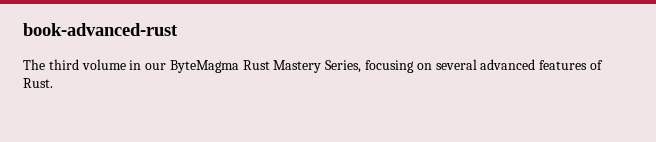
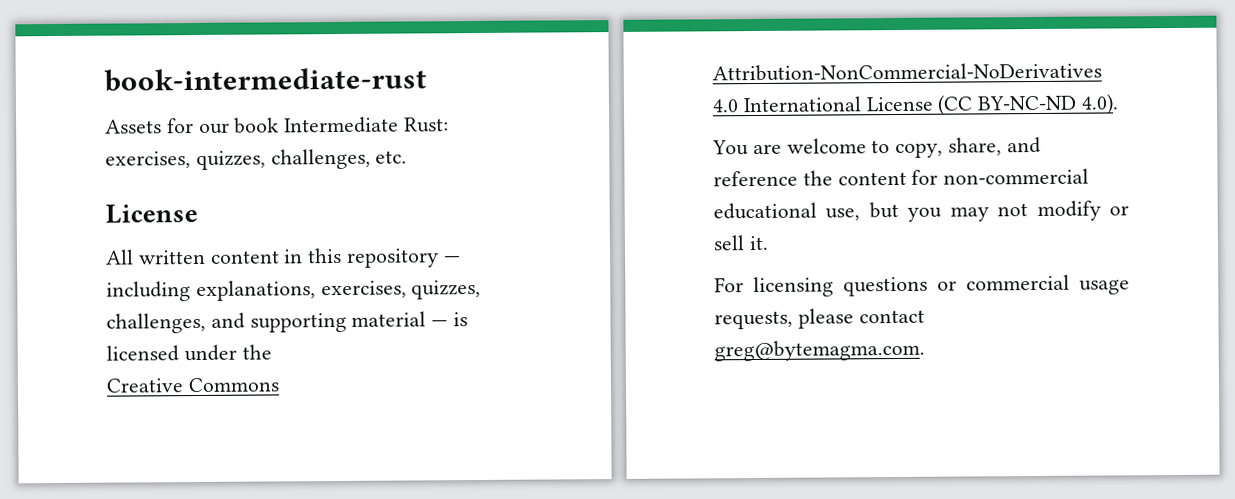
[23,23,178,36] [23,59,603,73] [23,78,53,88] book-advanced-rust // The third volume in our ByteMagma Rust Mastery Series, focusing on several advanced features of Rust. -> [104,67,427,92] [105,116,450,134] [105,148,408,171] [105,204,198,224] [105,247,461,268] [106,279,482,302] [106,311,469,334] [106,344,272,362] [106,377,280,393] [712,62,1102,82] [712,93,1120,116] [712,136,1041,159] [713,168,1090,187] [713,200,1129,222] [713,235,769,251] [714,274,1130,298] [714,308,925,330] [714,339,925,362] book-intermediate-rust // Assets for our book Intermediate Rust: exercises, quizzes, challenges, etc. // License // All written content in this repository — including explanations, exercises, quizzes, challenges, and supporting material — is licensed under the // Creative Commons Attribution-NonCommercial-NoDerivatives 4.0 International License (CC BY-NC-ND 4.0). // You are welcome to copy, share, and reference the content for non-commercial educational use, but you may not modify or sell it. // For licensing questions or commercial usage requests, please contact greg@bytemagma.com.

